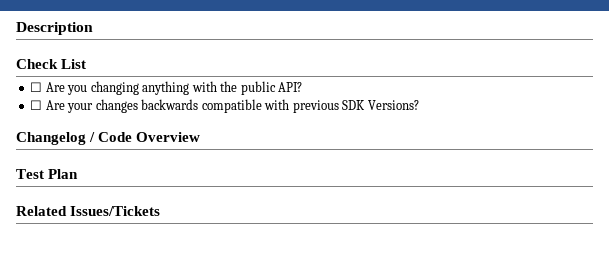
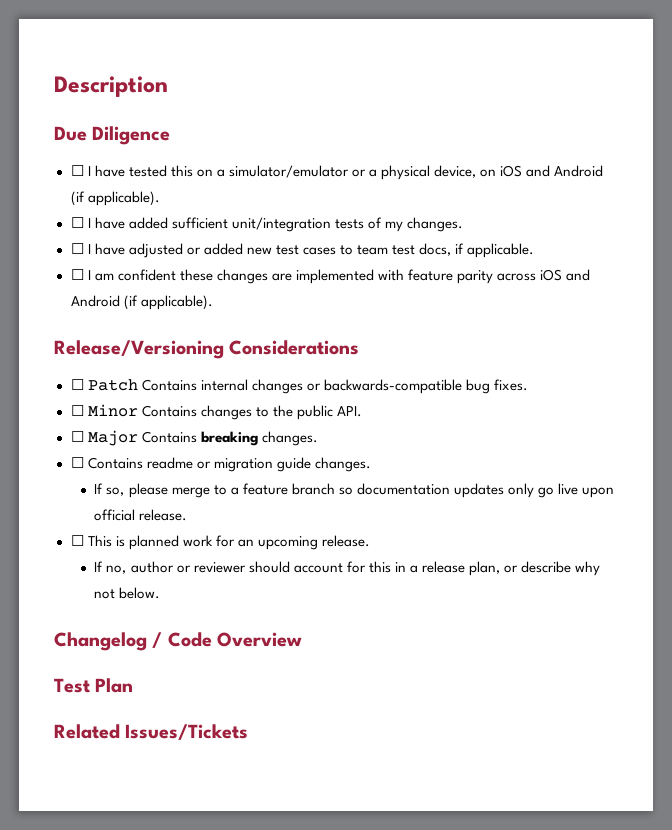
[16,59,87,69] [30,81,217,95] Check List // ☐ Are you changing anything with -> [54,126,171,145] [70,165,604,180] [70,191,160,206] [70,217,463,232] [70,243,535,258] [70,269,591,284] [70,295,213,310] [54,340,360,359] [70,379,528,394] [70,404,269,420] Due Diligence // ☐ I have tested this on a simulator/emulator or a physical device, on iOS and Android (if applicable). // ☐ I have added sufficient unit/integration tests of my changes. // ☐ I have adjusted or added new test cases to team test docs, if applicable. // ☐ I am confident these changes are implemented with feature parity across iOS and Android (if applicable). // Release/Versioning Considerations // ☐ Patch Contains internal changes or backwards-compatible bug fixes. // ☐ Minor Contains changes to
[278,82,303,92] [30,99,419,113] API? // ☐ Are your changes backwards compatible with previous SDK Versions? -> [336,406,362,417] [70,430,318,446] [70,457,371,472] [94,483,615,498] [94,509,188,521] [70,535,370,550] [94,561,601,576] [94,587,161,599] API. // ☐ Major Contains breaking changes. // ☐ Contains readme or migration guide changes. // If so, please merge to a feature branch so documentation updates only go live upon official release. // ☐ This is planned work for an upcoming release. // If no, author or reviewer should account for this in a release plan, or describe why not below.

